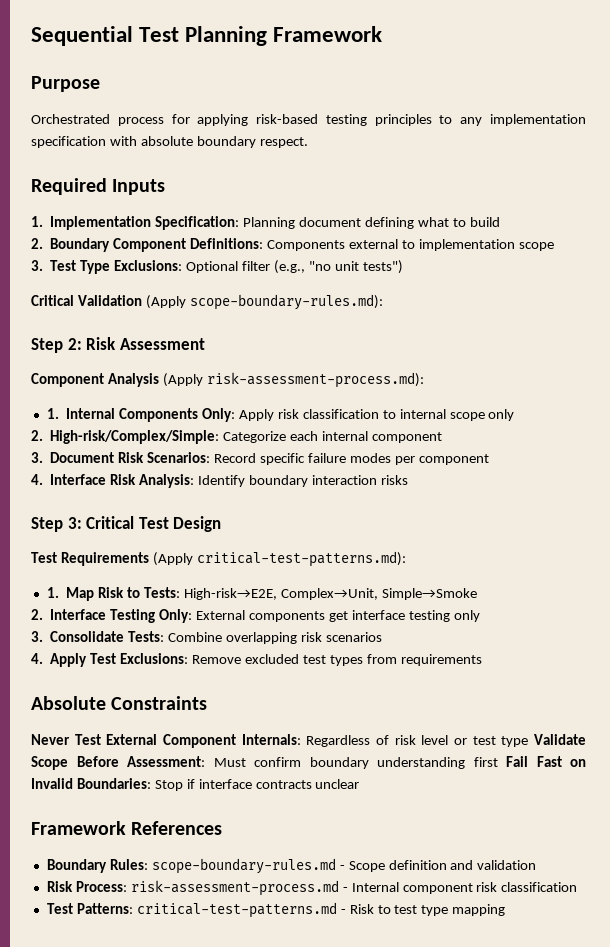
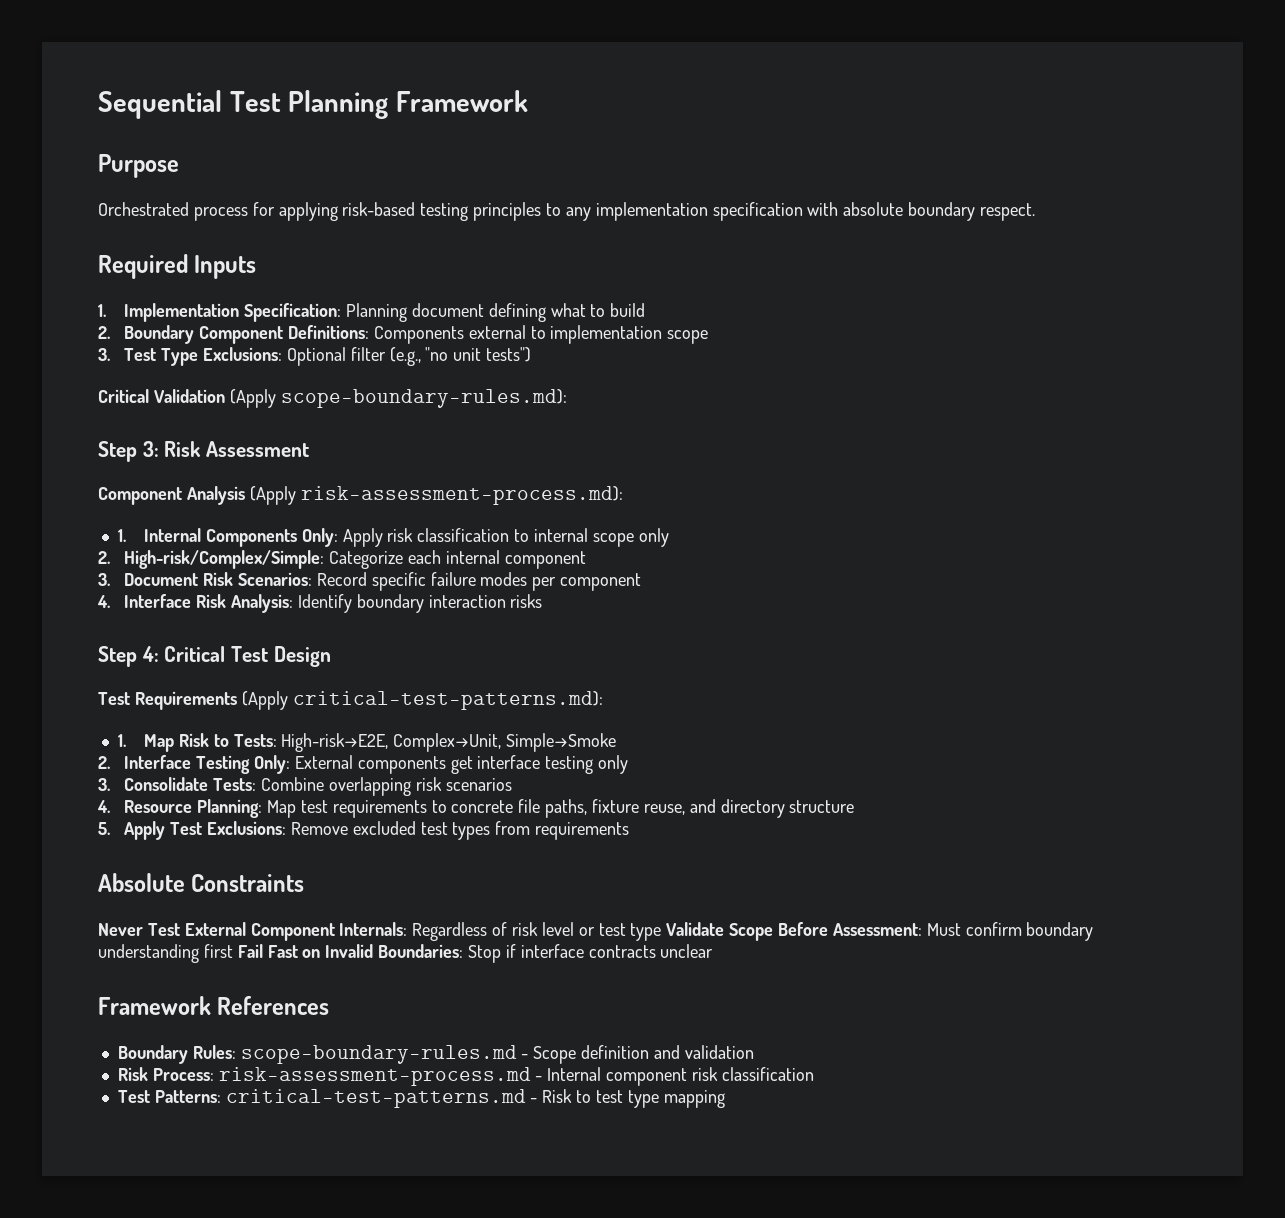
[67,338,82,350] 2: -> [142,441,159,457] 3:
[67,517,82,529] 3: -> [141,646,159,662] 4:
(43, 658) none -> [124,799,855,818] [98,822,110,835] Resource Planning: Map test requirements to concrete file paths, fixture reuse, and directory structure // 5.

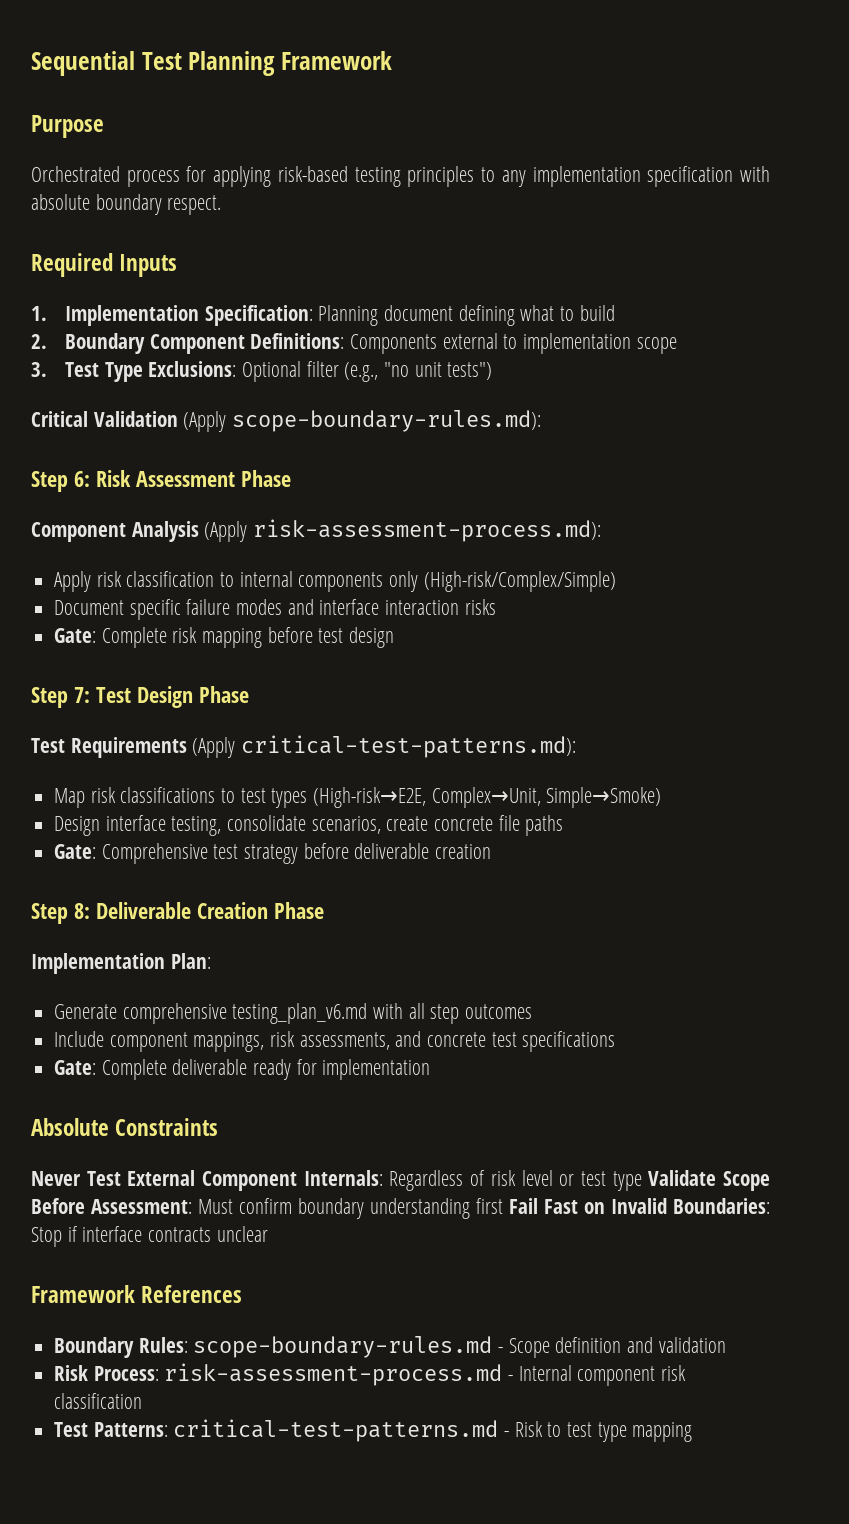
[142,441,159,457] 3: -> [73,471,90,487] 6:
(310, 449) none -> [240,470,291,487] Phase
[117,528,338,547] 1. Internal Components Only: -> (602, 530) none
[592,528,669,547] [98,550,586,569] [98,572,642,591] [97,594,543,613] [98,646,226,667] scope only // 2. High-risk/Complex/Simple: Categorize each internal component // 3. Document Risk Scenarios: Record specific failure modes per component // 4. Interface Risk Analysis: Identify boundary interaction risks // Step 4: Critical -> [298,571,616,592] [54,599,496,620] [54,627,395,648] [31,687,90,708] components only (High-risk/Complex/Simple) // Document specific failure modes and interface interaction risks // Gate: Complete risk mapping before test design // Step 7:
(331, 656) none -> [198,686,249,703] Phase
[117,733,617,752] [98,755,629,774] [98,777,512,796] [97,799,855,818] [98,821,630,840] 1. Map Risk to Tests: High-risk→E2E, Complex→Unit, Simple→Smoke // 2. Interface Testing Only: External components get interface testing only // 3. Consolidate Tests: Combine overlapping risk scenarios // 4. Resource Planning: Map test requirements to concrete file paths, fixture reuse, and directory structure // 5. Apply Test Exclusions: Remove excluded test types from requirements -> [54,787,662,808] [54,815,564,836] [54,843,492,864] [31,902,324,924] [31,953,211,974] [54,1003,533,1024] [54,1031,616,1052] [54,1059,431,1080] Map risk classifications to test types (High-risk→E2E, Complex→Unit, Simple→Smoke) // Design interface testing, consolidate scenarios, create concrete file paths // Gate: Comprehensive test strategy before deliverable creation // Step 8: Deliverable Creation Phase // Implementation Plan: // Generate comprehensive testing_plan_v6.md with all step outcomes // Include component mappings, risk assessments, and concrete test specifications // Gate: Complete deliverable ready for implementation

